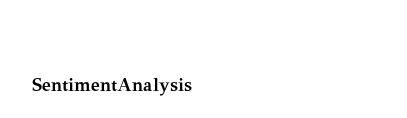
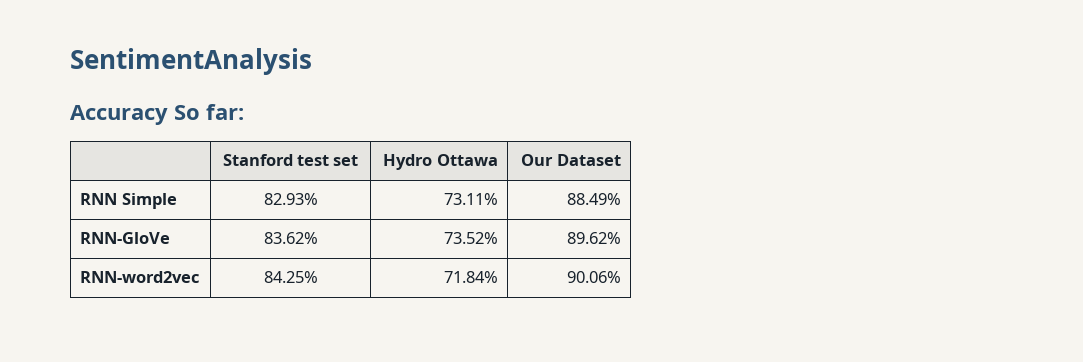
(192, 86) none -> [70,104,244,125] [222,154,359,166] [383,154,498,170] [521,154,621,166] [80,193,177,209] [263,193,318,205] [443,193,498,205] [566,193,621,205] [80,232,171,244] [263,232,318,244] [443,232,498,244] [566,232,621,244] [80,271,200,283] [263,271,318,283] [443,271,498,283] [566,271,621,283] // Accuracy So far: // | Stanford test set | Hydro Ottawa | Our Dataset // RNN Simple | 82.93% | 73.11% | 88.49% // RNN-GloVe | 83.62% | 73.52% | 89.62% // RNN-word2vec | 84.25% | 71.84% | 90.06%

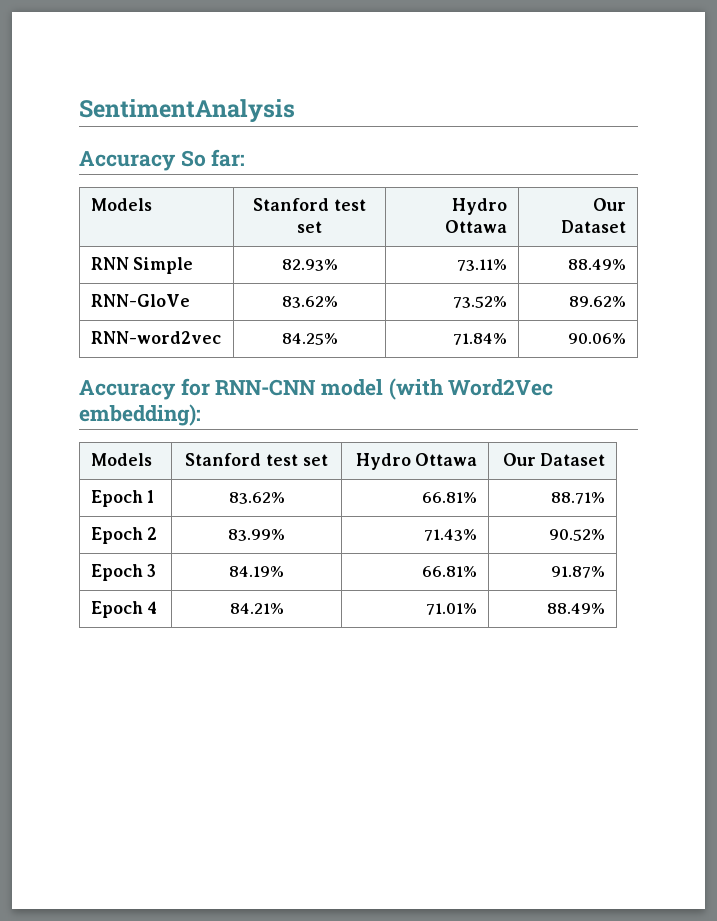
(244, 112) none -> [90,198,152,211] Models
(621, 277) none -> [79,378,554,400] [79,404,201,426] [90,453,152,466] [185,453,328,466] [355,453,478,470] [502,453,606,466] [90,490,155,507] [228,492,285,504] [422,492,478,503] [551,492,606,504] [90,527,158,544] [228,529,285,541] [424,529,478,541] [549,529,606,541] [90,564,157,581] [229,566,284,577] [422,566,478,577] [551,566,606,578] [90,601,158,618] [229,603,284,614] [426,603,478,615] [547,603,606,614] // Accuracy for RNN-CNN model (with Word2Vec embedding): // Models | Stanford test set | Hydro Ottawa | Our Dataset // Epoch 1 | 83.62% | 66.81% | 88.71% // Epoch 2 | 83.99% | 71.43% | 90.52% // Epoch 3 | 84.19% | 66.81% | 91.87% // Epoch 4 | 84.21% | 71.01% | 88.49%

